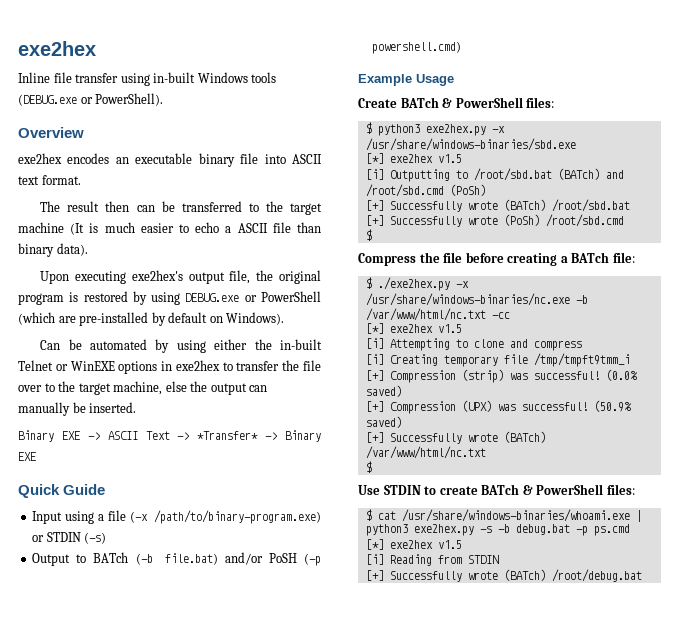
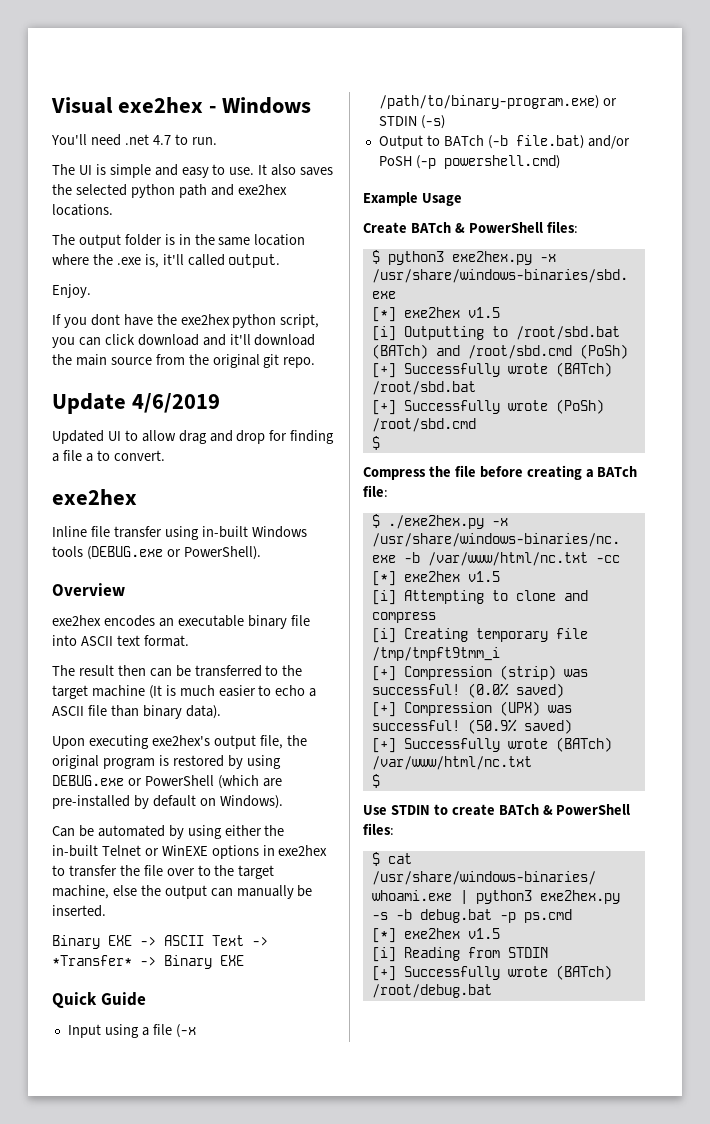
(18, 48) none -> [51,97,312,114] [51,134,217,146] [52,164,334,178] [52,184,287,198] [52,204,113,216] [52,234,306,248] [52,254,281,268] [52,284,91,298] [52,314,320,328] [52,334,316,348] [52,354,316,368] [52,393,221,414] [52,430,335,444] [52,450,165,462] Visual exe2hex - Windows // You'll need .net 4.7 to run. // The UI is simple and easy to use. It also saves the selected python path and exe2hex locations. // The output folder is in the same location where the .exe is, it'll called output. // Enjoy. // If you dont have the exe2hex python script, you can click download and it'll download the main source from the original git repo. // Update 4/6/2019 // Updated UI to allow drag and drop for finding a file a to convert. //

